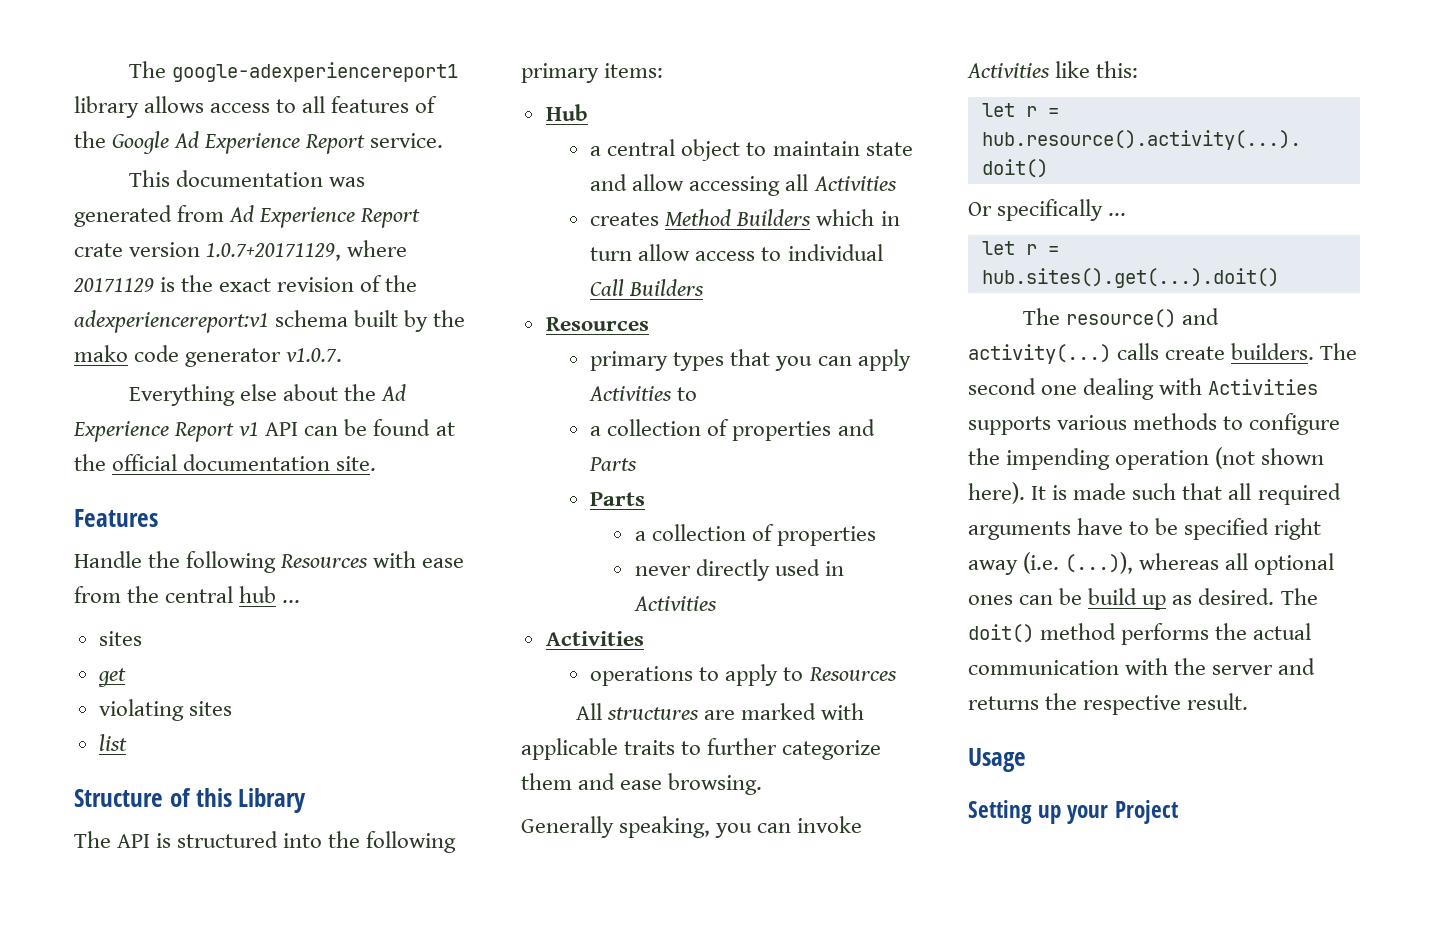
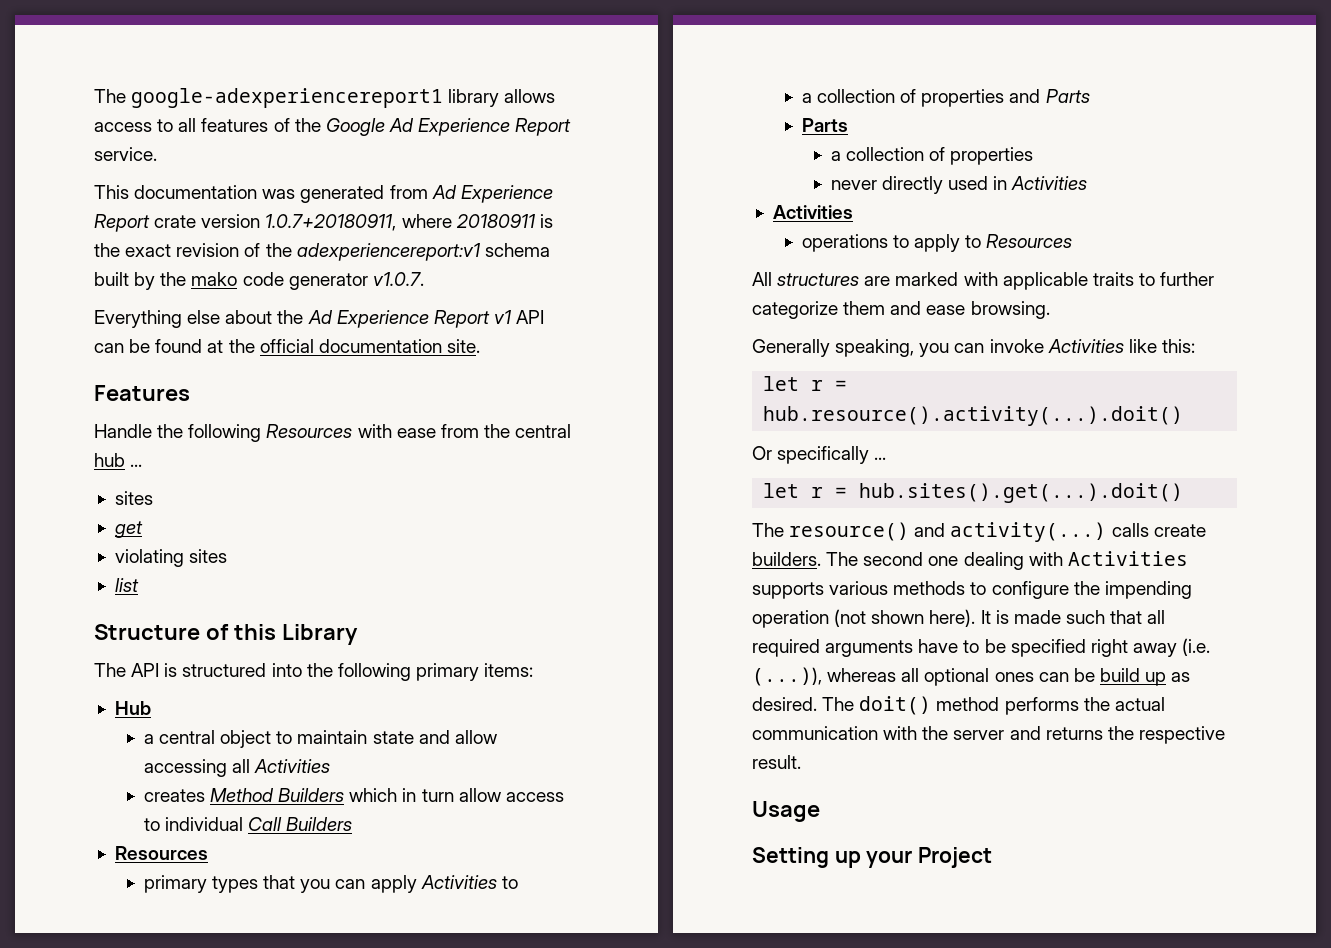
[206,240,408,261] [73,278,154,292] 1.0.7+20171129, where 20171129 -> [265,214,535,231] 1.0.7+20180911, where 20180911

